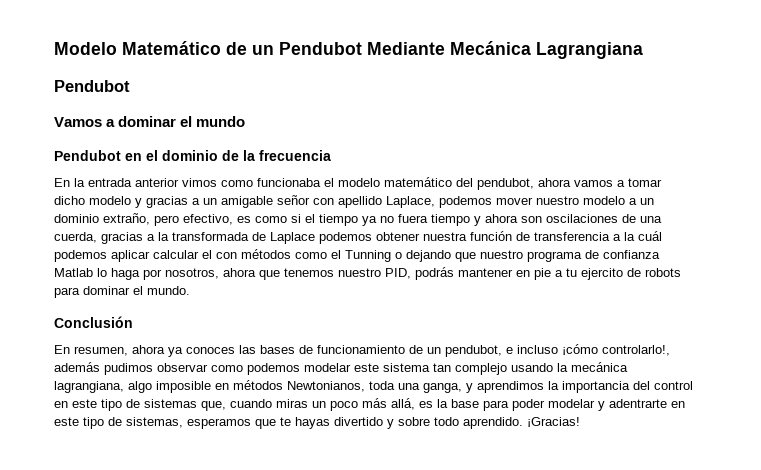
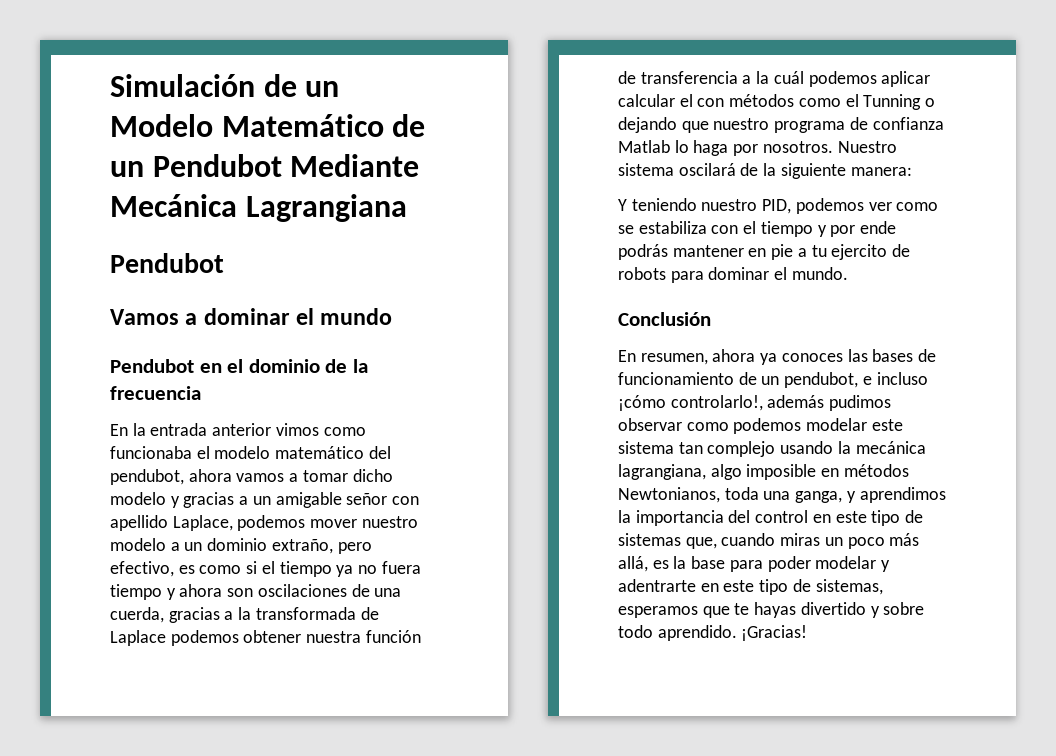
(54, 48) none -> [110,74,340,97] Simulación de un
[165,268,411,280] nosotros, ahora que tenemos nuestro PID, -> [762,141,897,153] [618,163,912,179] [618,198,939,214] [618,221,897,237] nosotros. Nuestro sistema oscilará de la siguiente manera: // Y teniendo nuestro PID, podemos ver como se estabiliza con el tiempo y por ende

